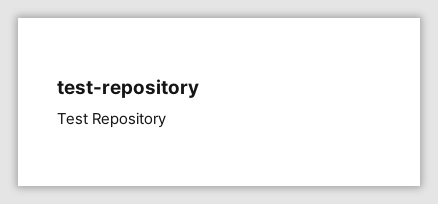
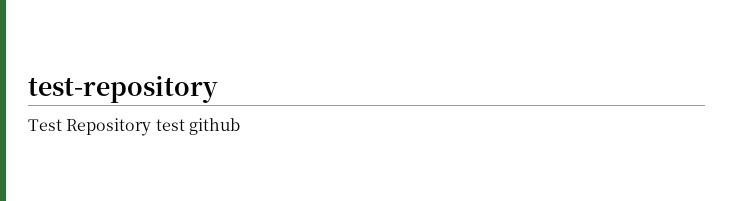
(167, 120) none -> [155,118,240,135] test github

